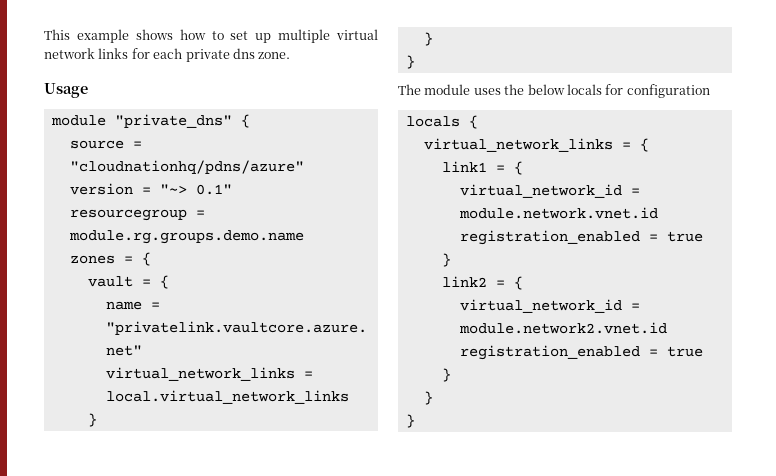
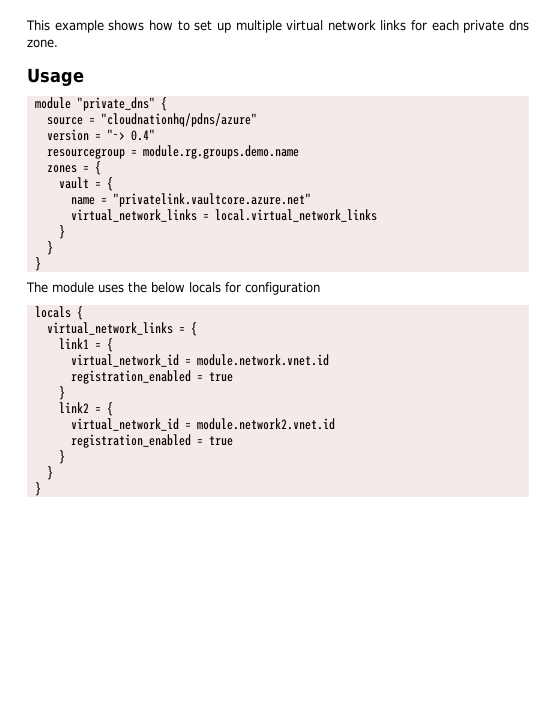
[195,184,232,195] 0.1" -> [130,129,155,141] 0.4"

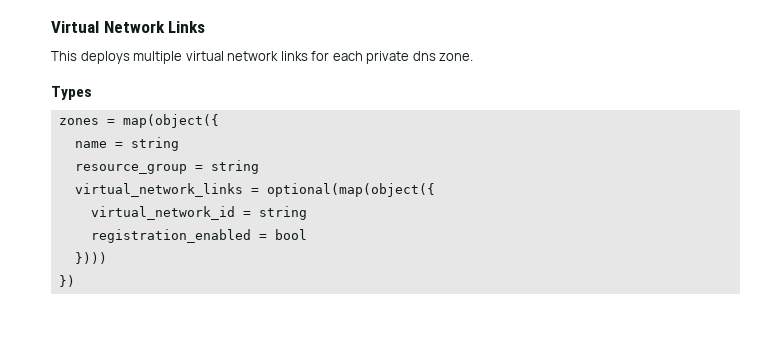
[26,20,231,33] This example shows how to set up -> [51,21,206,33] [51,51,130,64] Virtual Network Links // This deploys
[27,68,84,86] [34,97,167,111] [46,113,257,127] [46,129,155,141] [46,145,299,159] [46,161,101,175] [58,177,113,191] [70,193,311,207] [70,209,377,222] [58,225,65,239] [46,241,53,255] [34,257,41,271] [26,282,320,295] [34,306,83,320] [46,322,197,336] [58,338,113,352] [70,354,329,367] [70,370,233,384] [58,386,65,400] [58,402,113,416] [70,418,335,431] [70,434,233,448] [58,450,65,464] [46,466,53,480] [34,482,41,496] Usage // module "private_dns" { // source = "cloudnationhq/pdns/azure" // version = "~> 0.4" // resourcegroup = module.rg.groups.demo.name // zones = { // vault = { // name = "privatelink.vaultcore.azure.net" // virtual_network_links = local.virtual_network_links // } // } // } // The module uses the below locals for configuration // locals { // virtual_network_links = { // link1 = { // virtual_network_id = module.network.vnet.id // registration_enabled = true // } // link2 = { // virtual_network_id = module.network2.vnet.id // registration_enabled = true // } // } // } -> [51,86,92,100] [58,114,219,128] [74,137,179,151] [74,160,259,174] [74,183,435,197] [90,206,307,220] [90,229,307,243] [74,252,107,264] [58,275,75,287] Types // zones = map(object({ // name = string // resource_group = string // virtual_network_links = optional(map(object({ // virtual_network_id = string // registration_enabled = bool // }))) // })

